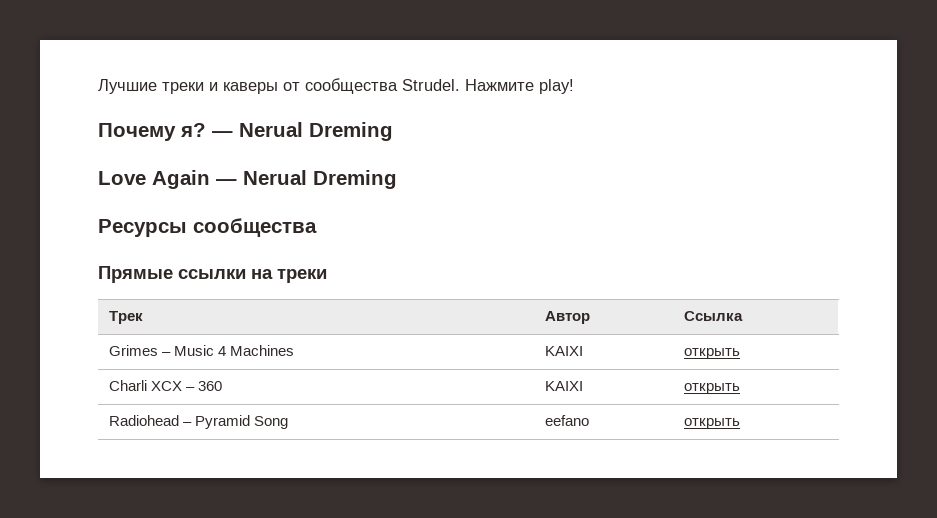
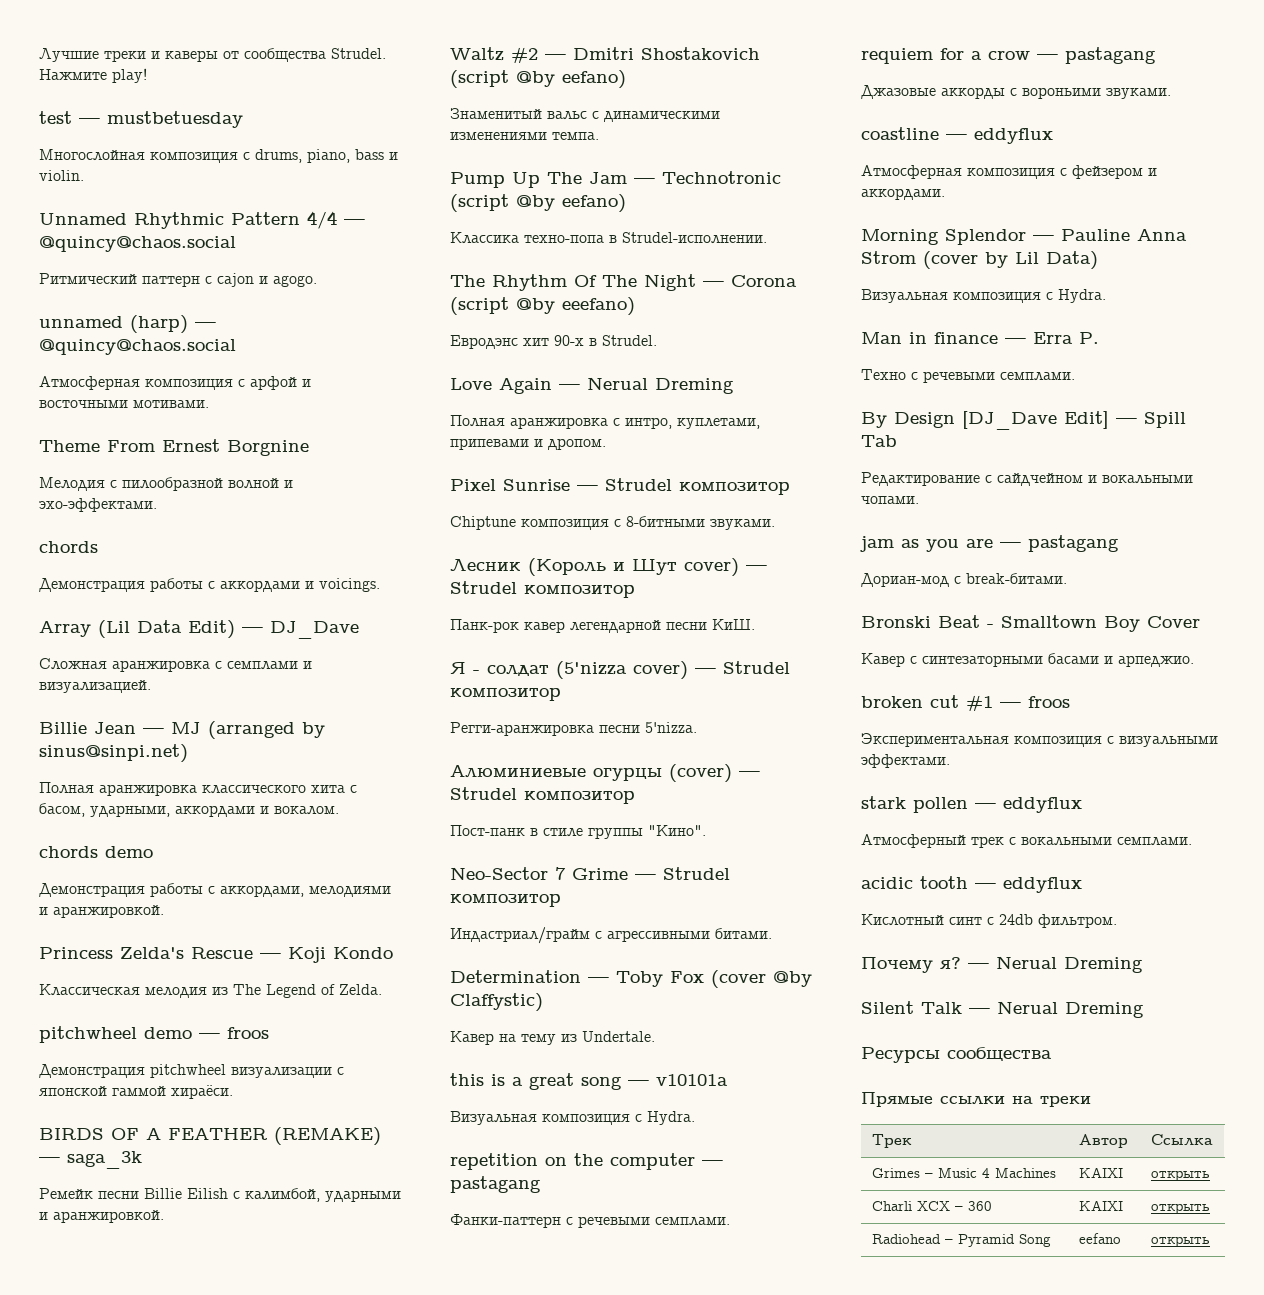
(574, 86) none -> [39,111,243,128] [39,149,398,163] [39,170,84,181] [39,211,365,229] [39,236,236,252] [39,273,317,287] [39,315,216,334] [39,339,236,355] [39,376,311,390] [39,400,209,408] [39,439,309,456] [39,477,293,491] [39,498,157,512] [39,541,98,553] [39,578,380,592] [39,620,359,639] [39,658,312,672] [39,680,151,693] [39,721,325,739] [39,744,188,763] [39,782,357,796] [39,803,339,817] [39,846,153,858] [39,883,391,897] [39,905,164,918] [39,947,393,963] [39,984,382,998] [39,1026,269,1043] [39,1064,344,1078] [39,1085,233,1099] [39,1127,381,1146] [39,1151,142,1169] [39,1188,401,1202] [39,1210,164,1223] [450,47,760,63] [450,70,626,89] [450,108,720,122] [450,132,599,140] [450,171,781,188] [450,194,626,213] [450,232,767,244] [450,274,797,291] [450,297,635,316] [450,335,657,349] [450,377,734,394] [450,415,760,429] [450,438,606,450] [450,478,790,495] [450,516,775,530] [450,558,767,577] [450,581,635,598] [450,619,755,633] [450,661,790,680] [450,688,561,701] [450,722,697,736] [450,764,760,783] [450,787,635,804] [450,825,706,839] [450,867,730,880] [450,894,561,907] [450,927,772,944] [450,970,812,988] [450,993,543,1012] [450,1031,655,1045] [450,1073,728,1090] [450,1111,695,1125] [450,1153,723,1170] [450,1176,541,1193] [450,1214,730,1228] [861,47,1156,64] [861,85,1171,99] [861,127,1053,144] [861,165,1157,179] [861,188,945,200] [861,229,1187,245] [861,251,1098,270] [861,289,1106,303] [861,332,1099,344] [861,369,1075,383] [861,411,1186,430] [861,435,897,447] [861,472,1193,486] [861,496,919,504] [860,535,1119,552] [861,573,1067,587] [861,615,1200,632] [861,653,1194,667] [861,695,1070,711] [861,733,1218,747] [861,754,950,768] [861,796,1082,813] [861,834,1192,848] [861,876,1082,893] [861,914,1117,928] // test — mustbetuesday // Многослойная композиция с drums, piano, bass и violin. // Unnamed Rhythmic Pattern 4/4 — @quincy@chaos.social // Ритмический паттерн с cajon и agogo. // unnamed (harp) — @quincy@chaos.social // Атмосферная композиция с арфой и восточными мотивами. // Theme From Ernest Borgnine // Мелодия с пилообразной волной и эхо-эффектами. // chords // Демонстрация работы с аккордами и voicings. // Array (Lil Data Edit) — DJ_Dave // Сложная аранжировка с семплами и визуализацией. // Billie Jean — MJ (arranged by sinus@sinpi.net) // Полная аранжировка классического хита с басом, ударными, аккордами и вокалом. // chords demo // Демонстрация работы с аккордами, мелодиями и аранжировкой. // Princess Zelda's Rescue — Koji Kondo // Классическая мелодия из The Legend of Zelda. // pitchwheel demo — froos // Демонстрация pitchwheel визуализации с японской гаммой хираёси. // BIRDS OF A FEATHER (REMAKE) — saga_3k // Ремейк песни Billie Eilish с калимбой, ударными и аранжировкой. // Waltz #2 — Dmitri Shostakovich (script @by eefano) // Знаменитый вальс с динамическими изменениями темпа. // Pump Up The Jam — Technotronic (script @by eefano) // Классика техно-попа в Strudel-исполнении. // The Rhythm Of The Night — Corona (script @by eeefano) // Евродэнс хит 90-х в Strudel. // Love Again — Nerual Dreming // Полная аранжировка с интро, куплетами, припевами и дропом. // Pixel Sunrise — Strudel композитор // Chiptune композиция с 8-битными звуками. // Лесник (Король и Шут cover) — Strudel композитор // Панк-рок кавер легендарной песни КиШ. // Я - солдат (5'nizza cover) — Strudel композитор // Регги-аранжировка песни 5'nizza. // Алюминиевые огурцы (cover) — Strudel композитор // Пост-панк в стиле группы "Кино". // Neo-Sector 7 Grime — Strudel композитор // Индастриал/грайм с агрессивными битами. // Determination — Toby Fox (cover @by Claffystic) // Кавер на тему из Undertale. // this is a great song — v10101a // Визуальная композиция с Hydra. // repetition on the computer — pastagang // Фанки-паттерн с речевыми семплами. // requiem for a crow — pastagang // Джазовые аккорды с вороньими звуками. // coastline — eddyflux // Атмосферная композиция с фейзером и аккордами. // Morning Splendor — Pauline Anna Strom (cover by Lil Data) // Визуальная композиция с Hydra. // Man in finance — Erra P. // Техно с речевыми семплами. // By Design [DJ_Dave Edit] — Spill Tab // Редактирование с сайдчейном и вокальными чопами. // jam as you are — pastagang // Дориан-мод с break-битами. // Bronski Beat - Smalltown Boy Cover // Кавер с синтезаторными басами и арпеджио. // broken cut #1 — froos // Экспериментальная композиция с визуальными эффектами. // stark pollen — eddyflux // Атмосферный трек с вокальными семплами. // acidic tooth — eddyflux // Кислотный синт с 24db фильтром.
[98,170,210,189] Love Again -> [861,1001,962,1014] Silent Talk

